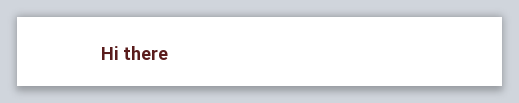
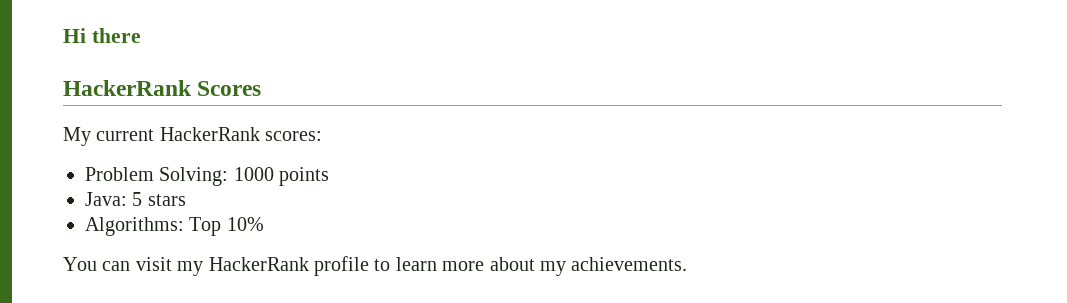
(168, 53) none -> [63,80,262,96] [63,127,323,146] [85,167,330,186] [85,192,186,206] [85,217,264,236] [63,256,688,276] // HackerRank Scores // My current HackerRank scores: // Problem Solving: 1000 points // Java: 5 stars // Algorithms: Top 10% // You can visit my HackerRank profile to learn more about my achievements.

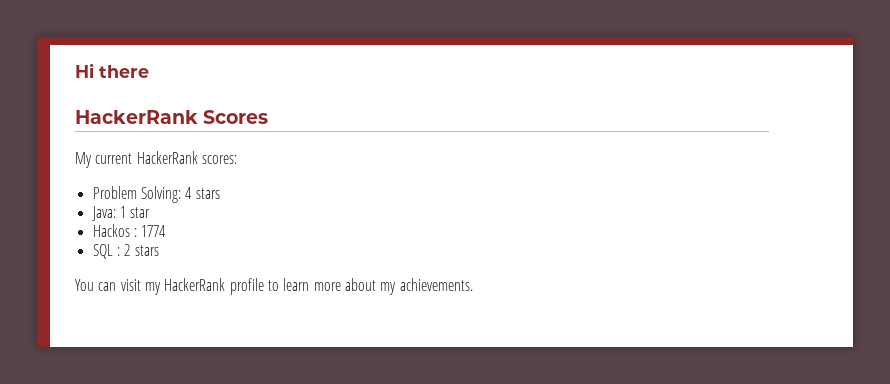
[233,167,330,186] 1000 points -> [185,187,220,199] 4 stars
[132,192,186,206] [85,217,264,236] 5 stars // Algorithms: Top 10% -> [119,206,151,218] [92,224,167,237] [92,244,159,259] 1 star // Hackos : 1774 // SQL : 2 stars

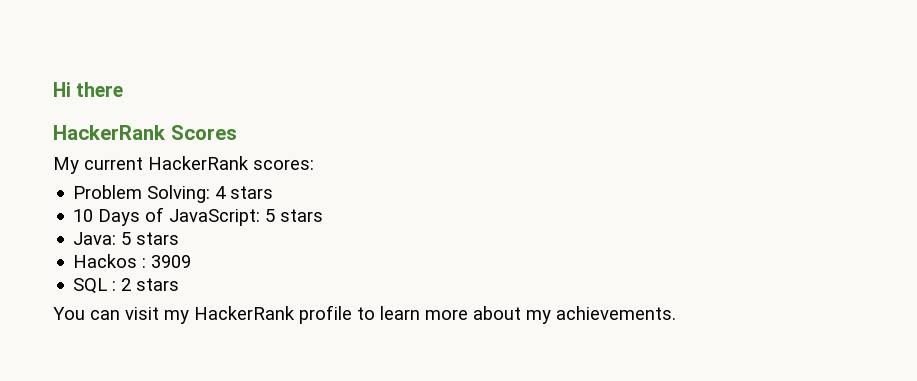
(220, 193) none -> [73,207,324,226] // 10 Days of JavaScript: 5 stars
[119,206,151,218] 1 star -> [121,232,180,245] 5 stars
[141,225,167,237] 1774 -> [151,255,192,268] 3909

